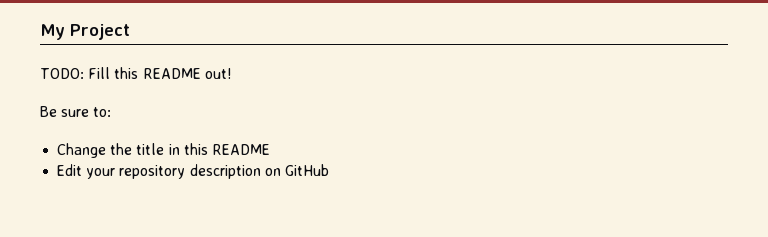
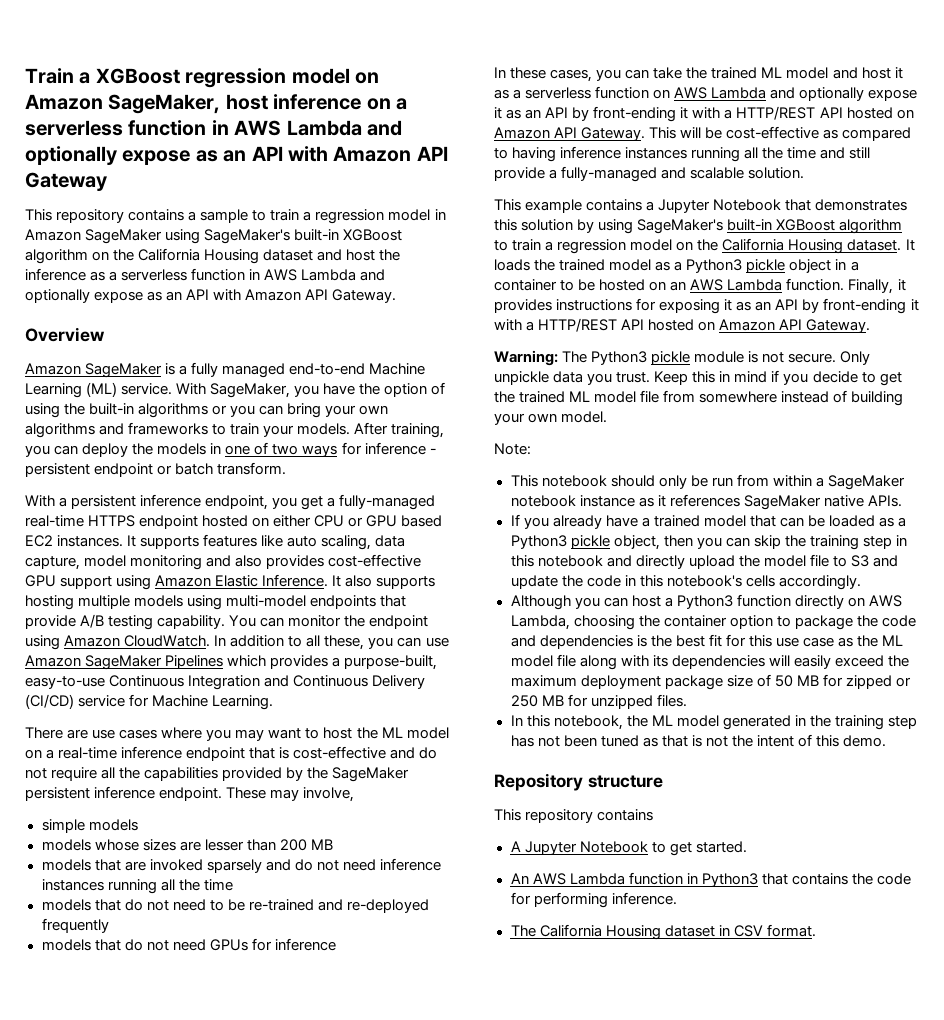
[40,24,130,40] [40,67,231,79] [40,106,112,117] [57,143,270,158] [57,164,329,179] My Project // TODO: Fill this README out! // Be sure to: // Change the title in this README // Edit your repository description on GitHub -> [25,68,379,88] [25,94,407,114] [25,120,402,136] [25,146,448,165] [25,172,107,191] [25,209,446,224] [25,229,403,244] [25,248,401,264] [25,268,386,281] [25,289,397,303] [25,327,105,342] [25,362,426,378] [25,382,446,398] [25,403,389,418] [25,422,445,438] [25,442,436,457] [25,462,287,477] [25,494,436,510] [25,515,443,529] [25,534,406,550] [25,554,422,570] [25,574,436,590] [25,595,407,610] [25,614,429,630] [25,635,449,650] [25,655,438,670] [25,675,426,690] [25,694,274,710] [25,727,449,741] [25,746,438,761] [25,767,410,782] [25,786,355,802] [41,819,138,833] [41,839,333,851] [41,858,441,873] [41,879,233,894] [41,899,429,913] [41,918,109,933] [41,938,336,951] [494,67,903,82] [494,86,918,101] [494,106,914,122] [494,126,912,141] [494,146,871,162] [494,166,805,182] [494,199,908,213] [494,219,903,234] [494,238,915,254] [494,259,859,273] [494,278,906,294] [494,298,919,314] [494,318,871,333] [494,350,871,366] [494,370,902,386] [494,390,904,406] [494,411,608,425] [494,443,531,455] [510,474,905,490] [510,494,902,510] [510,514,907,529] [510,535,907,550] [510,554,898,569] [510,575,861,590] [510,594,902,610] [510,615,916,630] [510,634,904,649] [510,654,909,670] [510,674,911,690] [510,694,687,709] [510,715,918,730] [510,734,887,747] [494,773,663,791] [494,809,654,823] [510,841,747,856] [510,872,911,887] [510,892,677,908] [510,924,816,940] Train a XGBoost regression model on Amazon SageMaker, host inference on a serverless function in AWS Lambda and optionally expose as an API with Amazon API Gateway // This repository contains a sample to train a regression model in Amazon SageMaker using SageMaker's built-in XGBoost algorithm on the California Housing dataset and host the inference as a serverless function in AWS Lambda and optionally expose as an API with Amazon API Gateway. // Overview // Amazon SageMaker is a fully managed end-to-end Machine Learning (ML) service. With SageMaker, you have the option of using the built-in algorithms or you can bring your own algorithms and frameworks to train your models. After training, you can deploy the models in one of two ways for inference - persistent endpoint or batch transform. // With a persistent inference endpoint, you get a fully-managed real-time HTTPS endpoint hosted on either CPU or GPU based EC2 instances. It supports features like auto scaling, data capture, model monitoring and also provides cost-effective GPU support using Amazon Elastic Inference. It also supports hosting multiple models using multi-model endpoints that provide A/B testing capability. You can monitor the endpoint using Amazon CloudWatch. In addition to all these, you can use Amazon SageMaker Pipelines which provides a purpose-built, easy-to-use Continuous Integration and Continuous Delivery (CI/CD) service for Machine Learning. // There are use cases where you may want to host the ML model on a real-time inference endpoint that is cost-effective and do not require all the capabilities provided by the SageMaker persistent inference endpoint. These may involve, // simple models // models whose sizes are lesser than 200 MB // models that are invoked sparsely and do not need inference instances running all the time // models that do not need to be re-trained and re-deployed frequently // models that do not need GPUs for inference // In these cases, you can take the trained ML model and host it as a serverless function on AWS Lambda and optionally expose it as an API by front-ending it with a HTTP/REST API hosted on Amazon API Gateway. This will be cost-effective as compared to having inference instances running all the time and still provide a fully-managed and scalable solution. // This example contains a Jupyter Notebook that demonstrates this solution by using SageMaker's built-in XGBoost algorithm to train a regression model on the California Housing dataset. It loads the trained model as a Python3 pickle object in a container to be hosted on an AWS Lambda function. Finally, it provides instructions for exposing it as an API by front-ending it with a HTTP/REST API hosted on Amazon API Gateway. // Warning: The Python3 pickle module is not secure. Only unpickle data you trust. Keep this in mind if you decide to get the trained ML model file from somewhere instead of building your own model. // Note: // This notebook should only be run from within a SageMaker notebook instance as it references SageMaker native APIs. // If you already have a trained model that can be loaded as a Python3 pickle object, then you can skip the training step in this notebook and directly upload the model file to S3 and update the code in this notebook's cells accordingly. // Although you can host a Python3 function directly on AWS Lambda, choosing the container option to package the code and dependencies is the best fit for this use case as the ML model file along with its dependencies will easily exceed the maximum deployment package size of 50 MB for zipped or 250 MB for unzipped files. // In this notebook, the ML model generated in the training step has not been tuned as that is not the intent of this demo. // Repository structure // This repository contains // A Jupyter Notebook to get started. // An AWS Lambda function in Python3 that contains the code for performing inference. // The California Housing dataset in CSV format.

